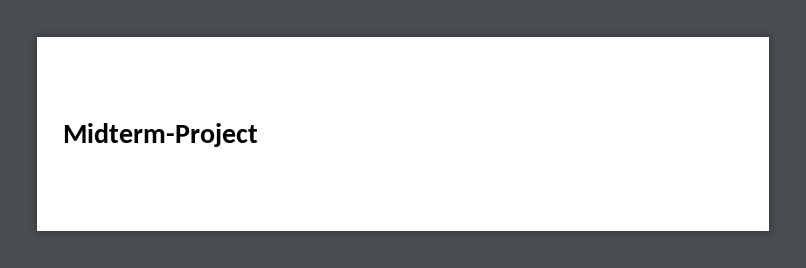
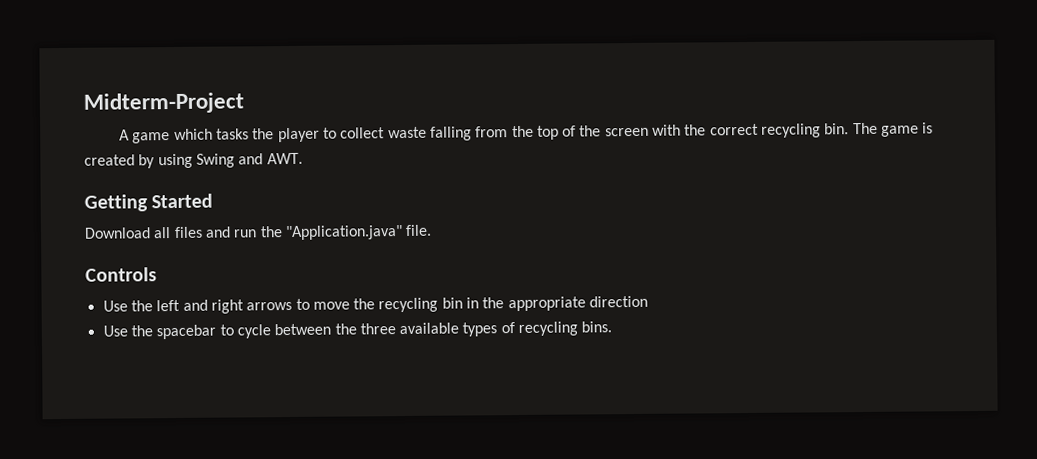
(258, 135) none -> [118,122,934,144] [84,152,303,169] [84,193,214,212] [84,224,433,241] [85,267,157,282] [102,295,649,314] [102,321,613,340] // A game which tasks the player to collect waste falling from the top of the screen with the correct recycling bin. The game is created by using Swing and AWT. // Getting Started // Download all files and run the "Application.java" file. // Controls // Use the left and right arrows to move the recycling bin in the appropriate direction // Use the spacebar to cycle between the three available types of recycling bins.

